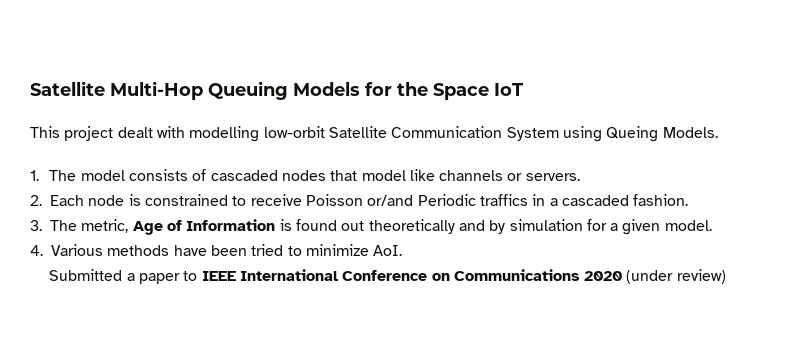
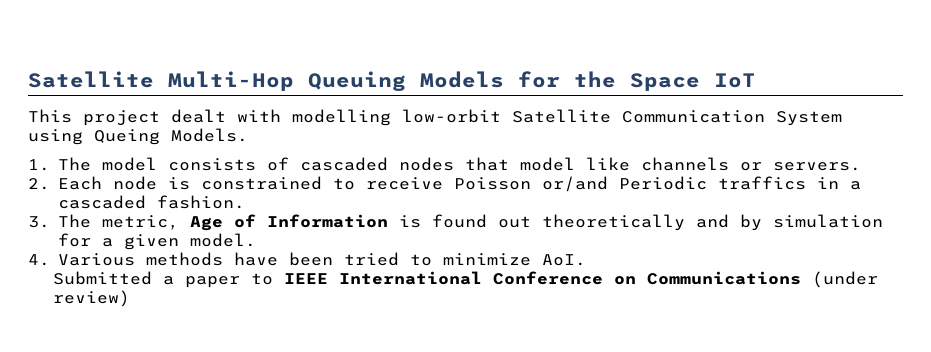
[584,271,623,281] 2020 -> (802, 278) none

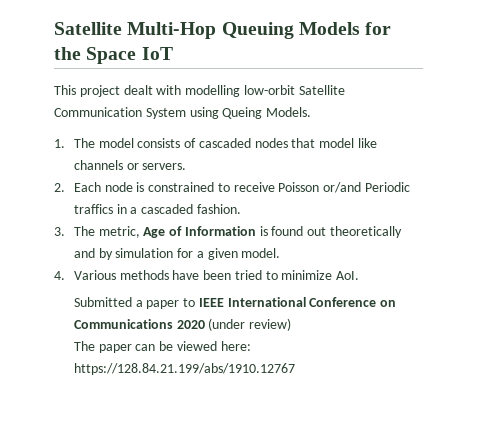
(802, 278) none -> [176,320,205,329] 2020
(131, 298) none -> [73,341,251,353] [73,363,295,375] // The paper can be viewed here: https://128.84.21.199/abs/1910.12767

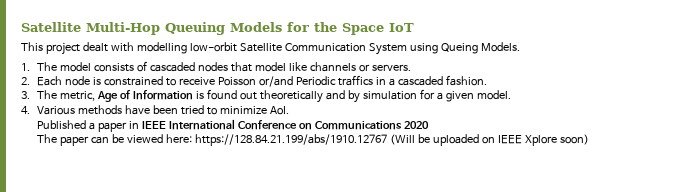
[73,297,132,307] Submitted -> [37,120,87,129] Published
[183,298,196,307] to -> [128,121,139,129] in
[208,318,292,331] (under review) -> (429, 125) none
(295, 369) none -> [389,134,589,146] (Will be uploaded on IEEE Xplore soon)

